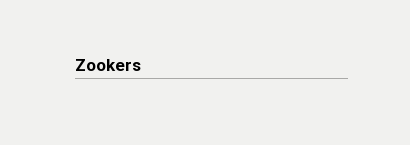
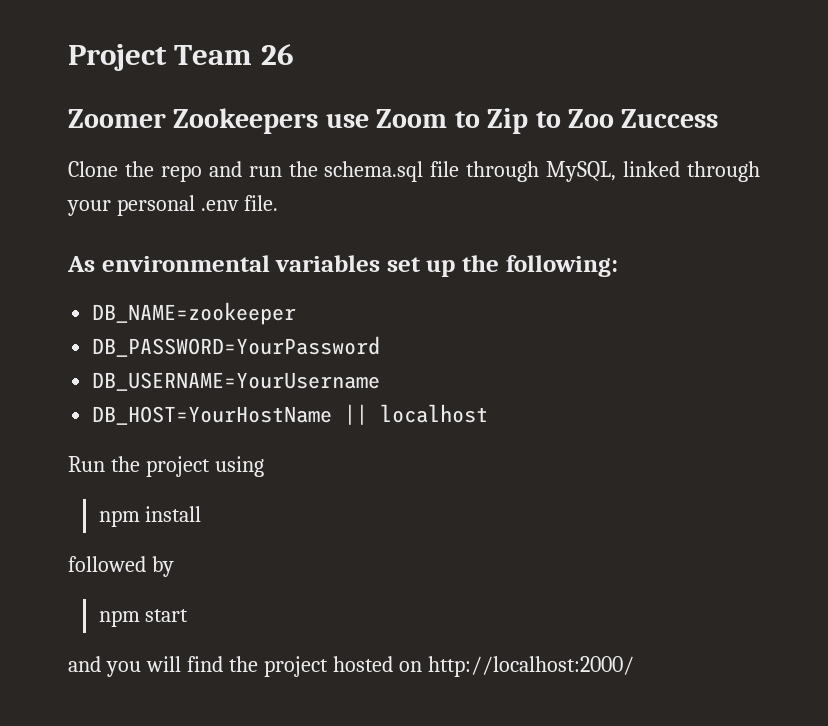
[75,59,141,71] Zookers -> [68,44,294,71] [68,108,719,134] [68,161,760,182] [67,195,278,216] [67,255,618,277] [92,302,297,325] [92,336,381,357] [92,372,381,391] [92,404,489,425] [68,456,264,477] [98,506,202,527] [68,556,174,577] [98,609,189,627] [68,656,634,677] Project Team 26 // Zoomer Zookeepers use Zoom to Zip to Zoo Zuccess // Clone the repo and run the schema.sql file through MySQL, linked through your personal .env file. // As environmental variables set up the following: // DB_NAME=zookeeper // DB_PASSWORD=YourPassword // DB_USERNAME=YourUsername // DB_HOST=YourHostName || localhost // Run the project using // npm install // followed by // npm start // and you will find the project hosted on http://localhost:2000/

